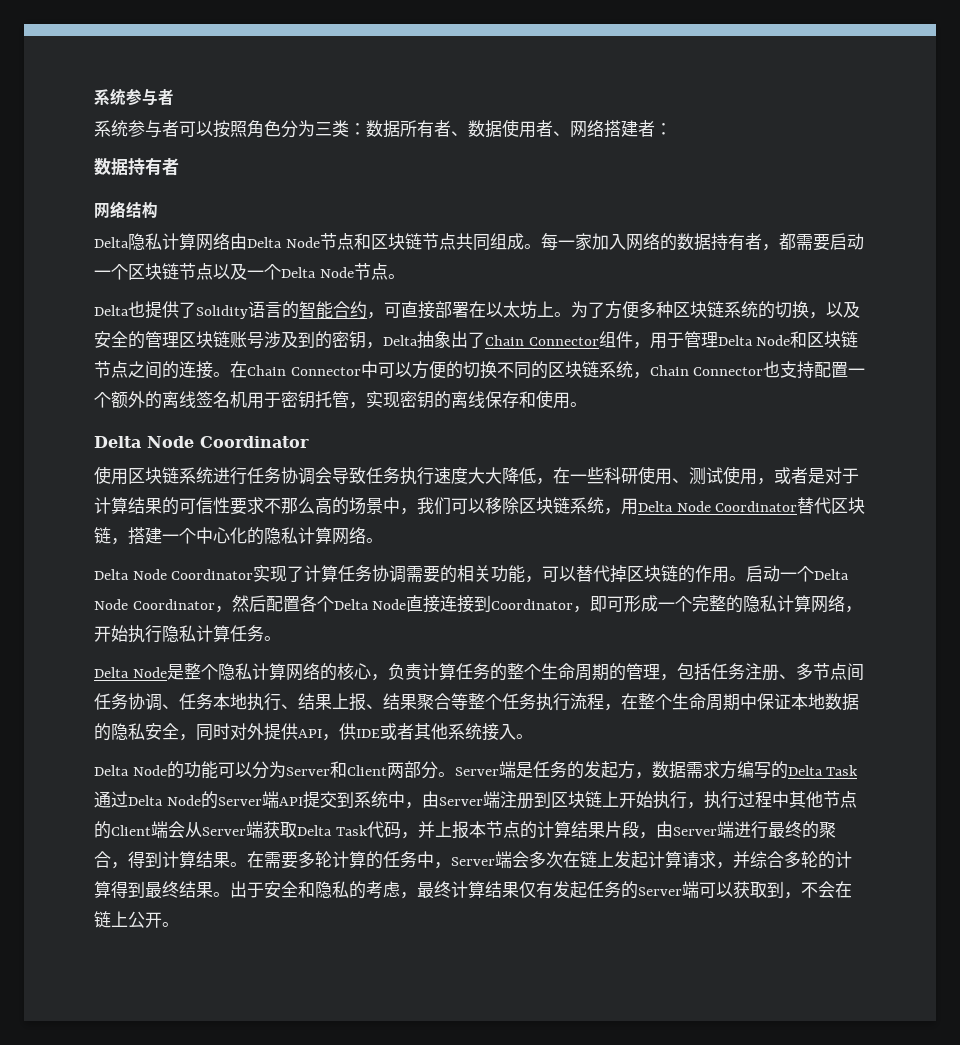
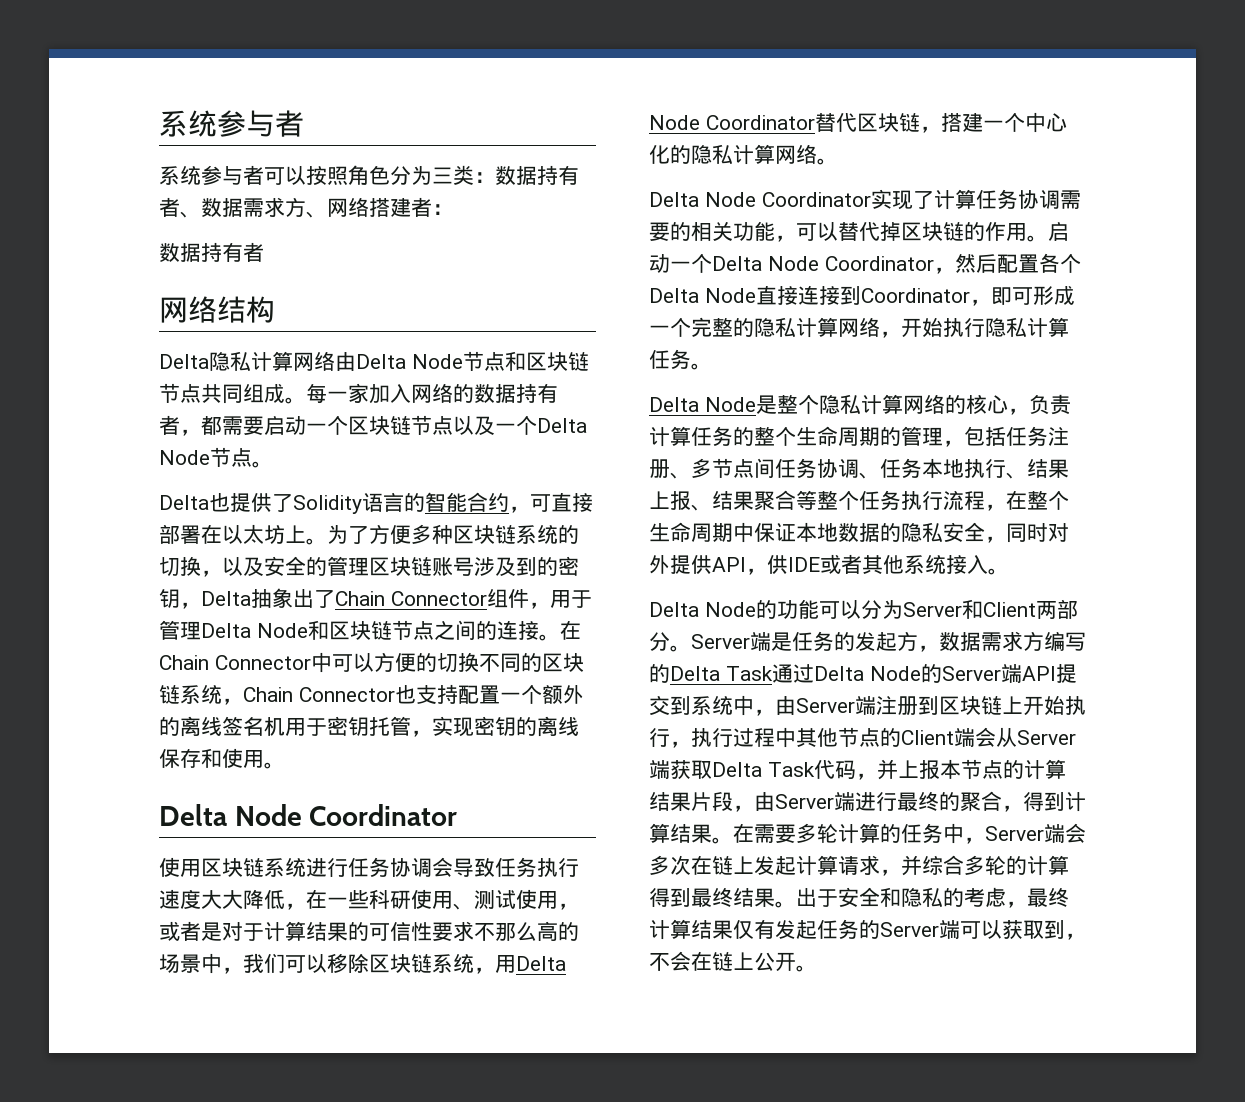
[400,120,417,137] 所 -> [537,165,558,185] 持
[502,119,553,138] 使用者 -> [243,197,306,217] 需求方

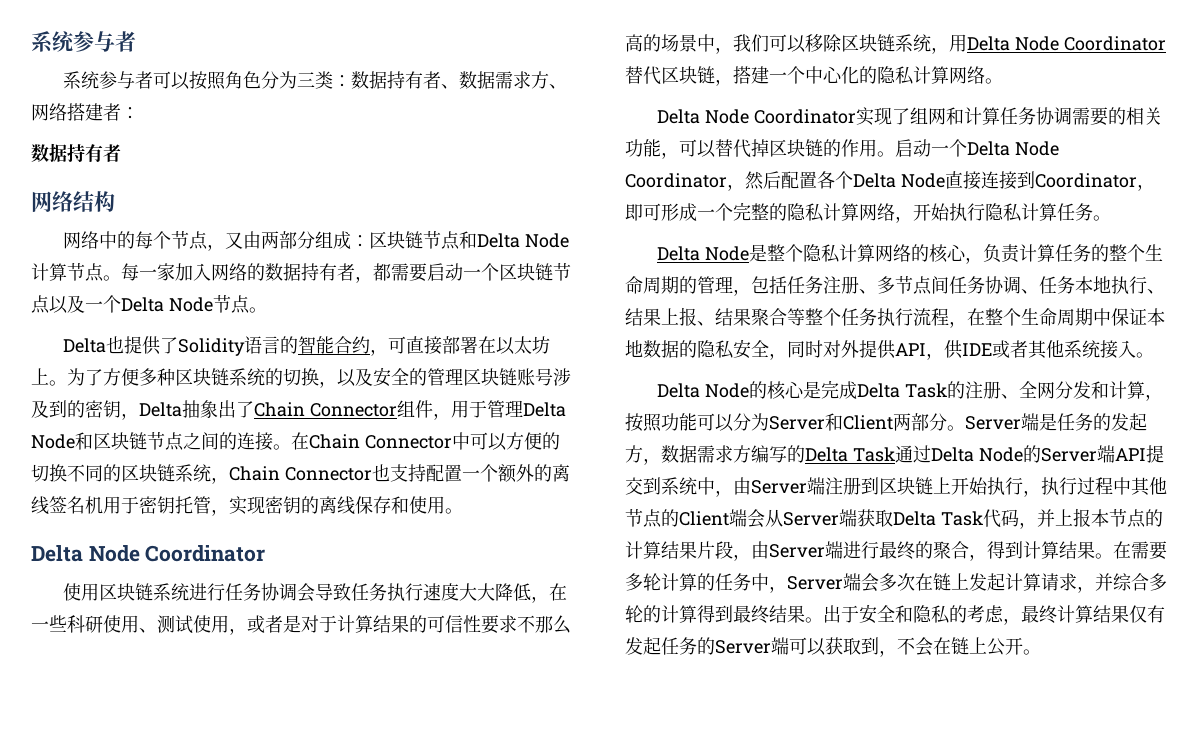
[159,351,589,372] [159,383,285,404] Delta隐私计算网络由Delta Node节点和区块链节点共同组成 -> [63,231,569,251] [31,263,104,282] 网络中的每个节点，又由两部分组成：区块链节点和Delta Node计算节点
(934, 200) none -> [909,107,964,125] 组网和
(777, 609) none -> [766,380,1163,401] [625,413,662,432] 核心是完成Delta Task的注册、全网分发和计算，按照

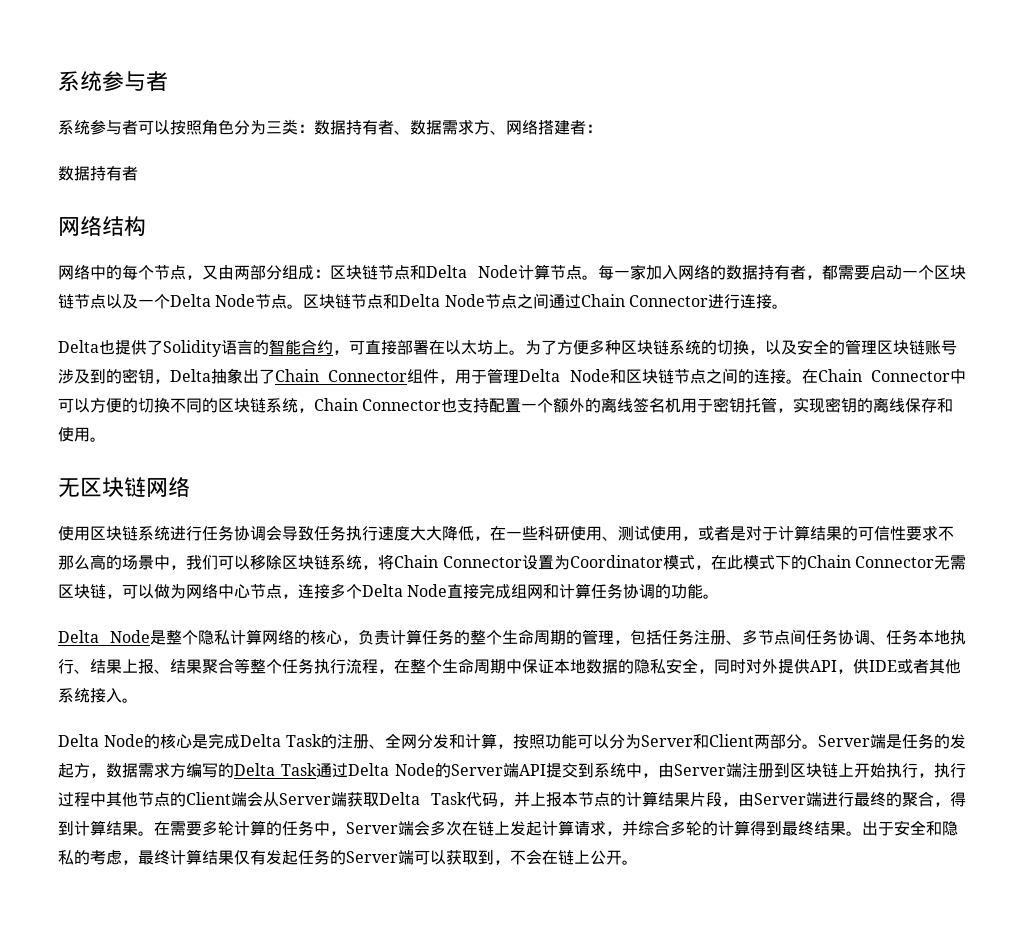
(267, 310) none -> [303,293,788,309] 区块链节点和Delta Node节点之间通过Chain Connector进行连接。
[31,545,266,562] Delta Node Coordinator -> [58,477,190,498] 无区块链网络
[949,34,1166,52] [625,66,1003,86] [657,107,910,126] 用Delta Node Coordinator替代区块链，搭建一个中心化的隐私计算网络。 // Delta Node Coordinator实现了 -> [378,554,966,570] [58,583,512,599] 将Chain Connector设置为Coordinator模式，在此模式下的Chain Connector无需区块链，可以做为网络中心节点，连接多个Delta Node直接完成
[1071,107,1162,126] [625,139,1059,159] [625,171,1155,191] [625,202,1093,223] 需要的相关功能，可以替代掉区块链的作用。启动一个Delta Node Coordinator，然后配置各个Delta Node直接连接到Coordinator，即可形成一个完整的隐私计算网络，开始执行隐私计算任务 -> [655,584,704,599] 的功能

